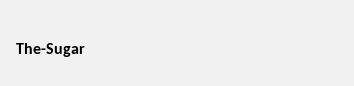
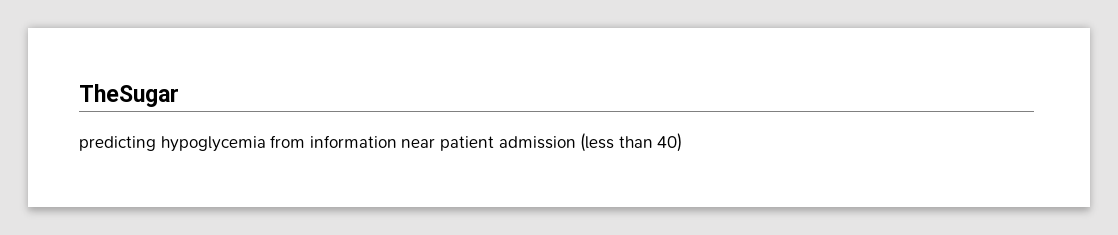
[16,43,85,57] The-Sugar -> [79,84,179,107] [79,133,683,152] TheSugar // predicting hypoglycemia from information near patient admission (less than 40)

